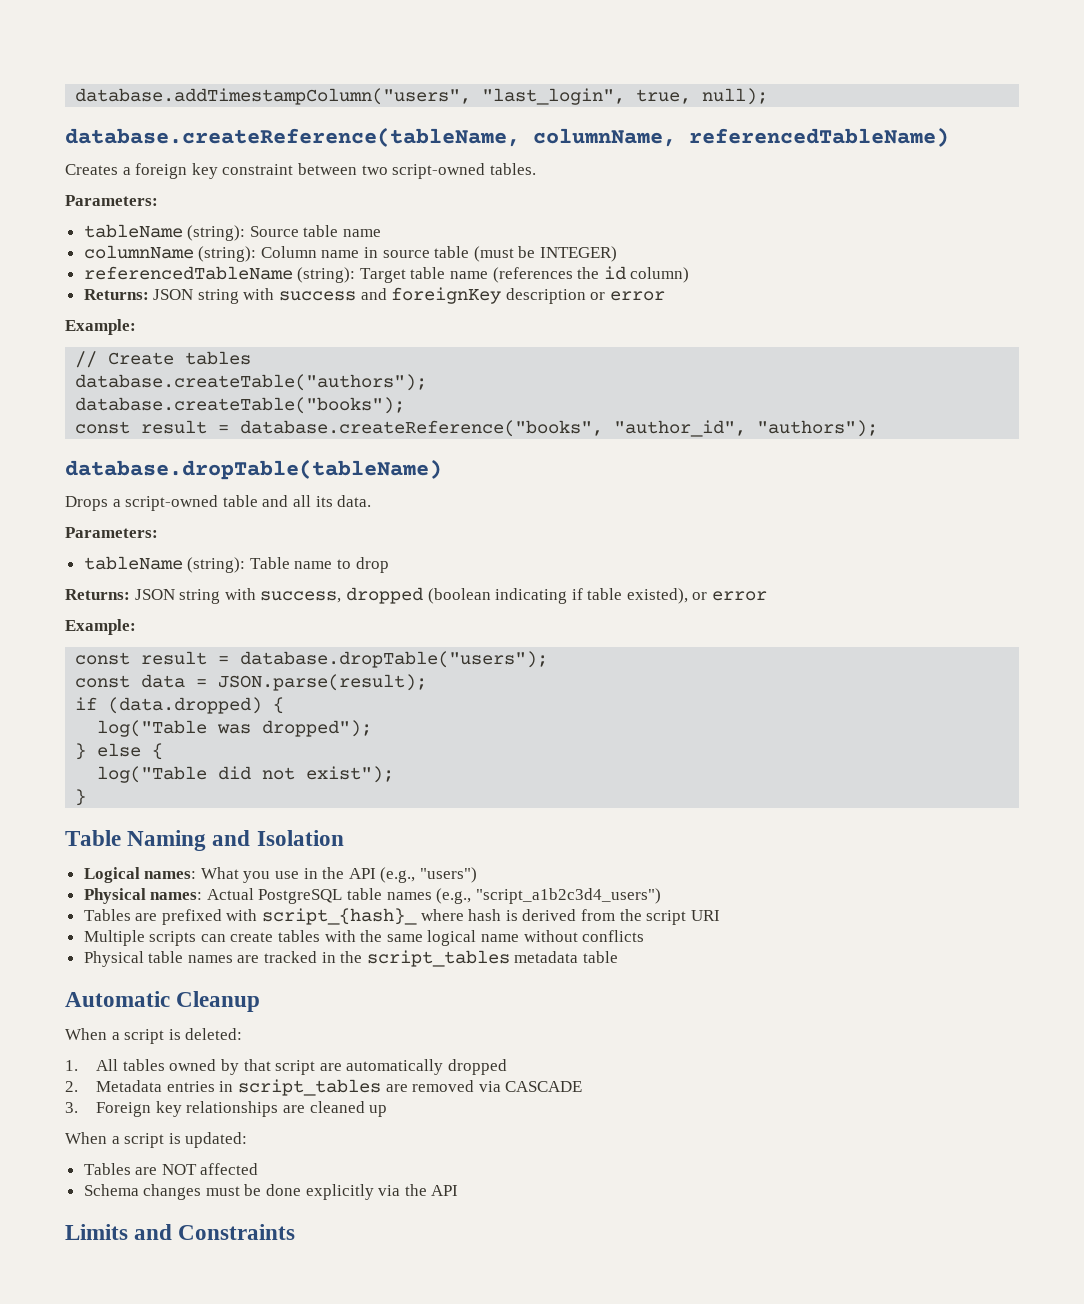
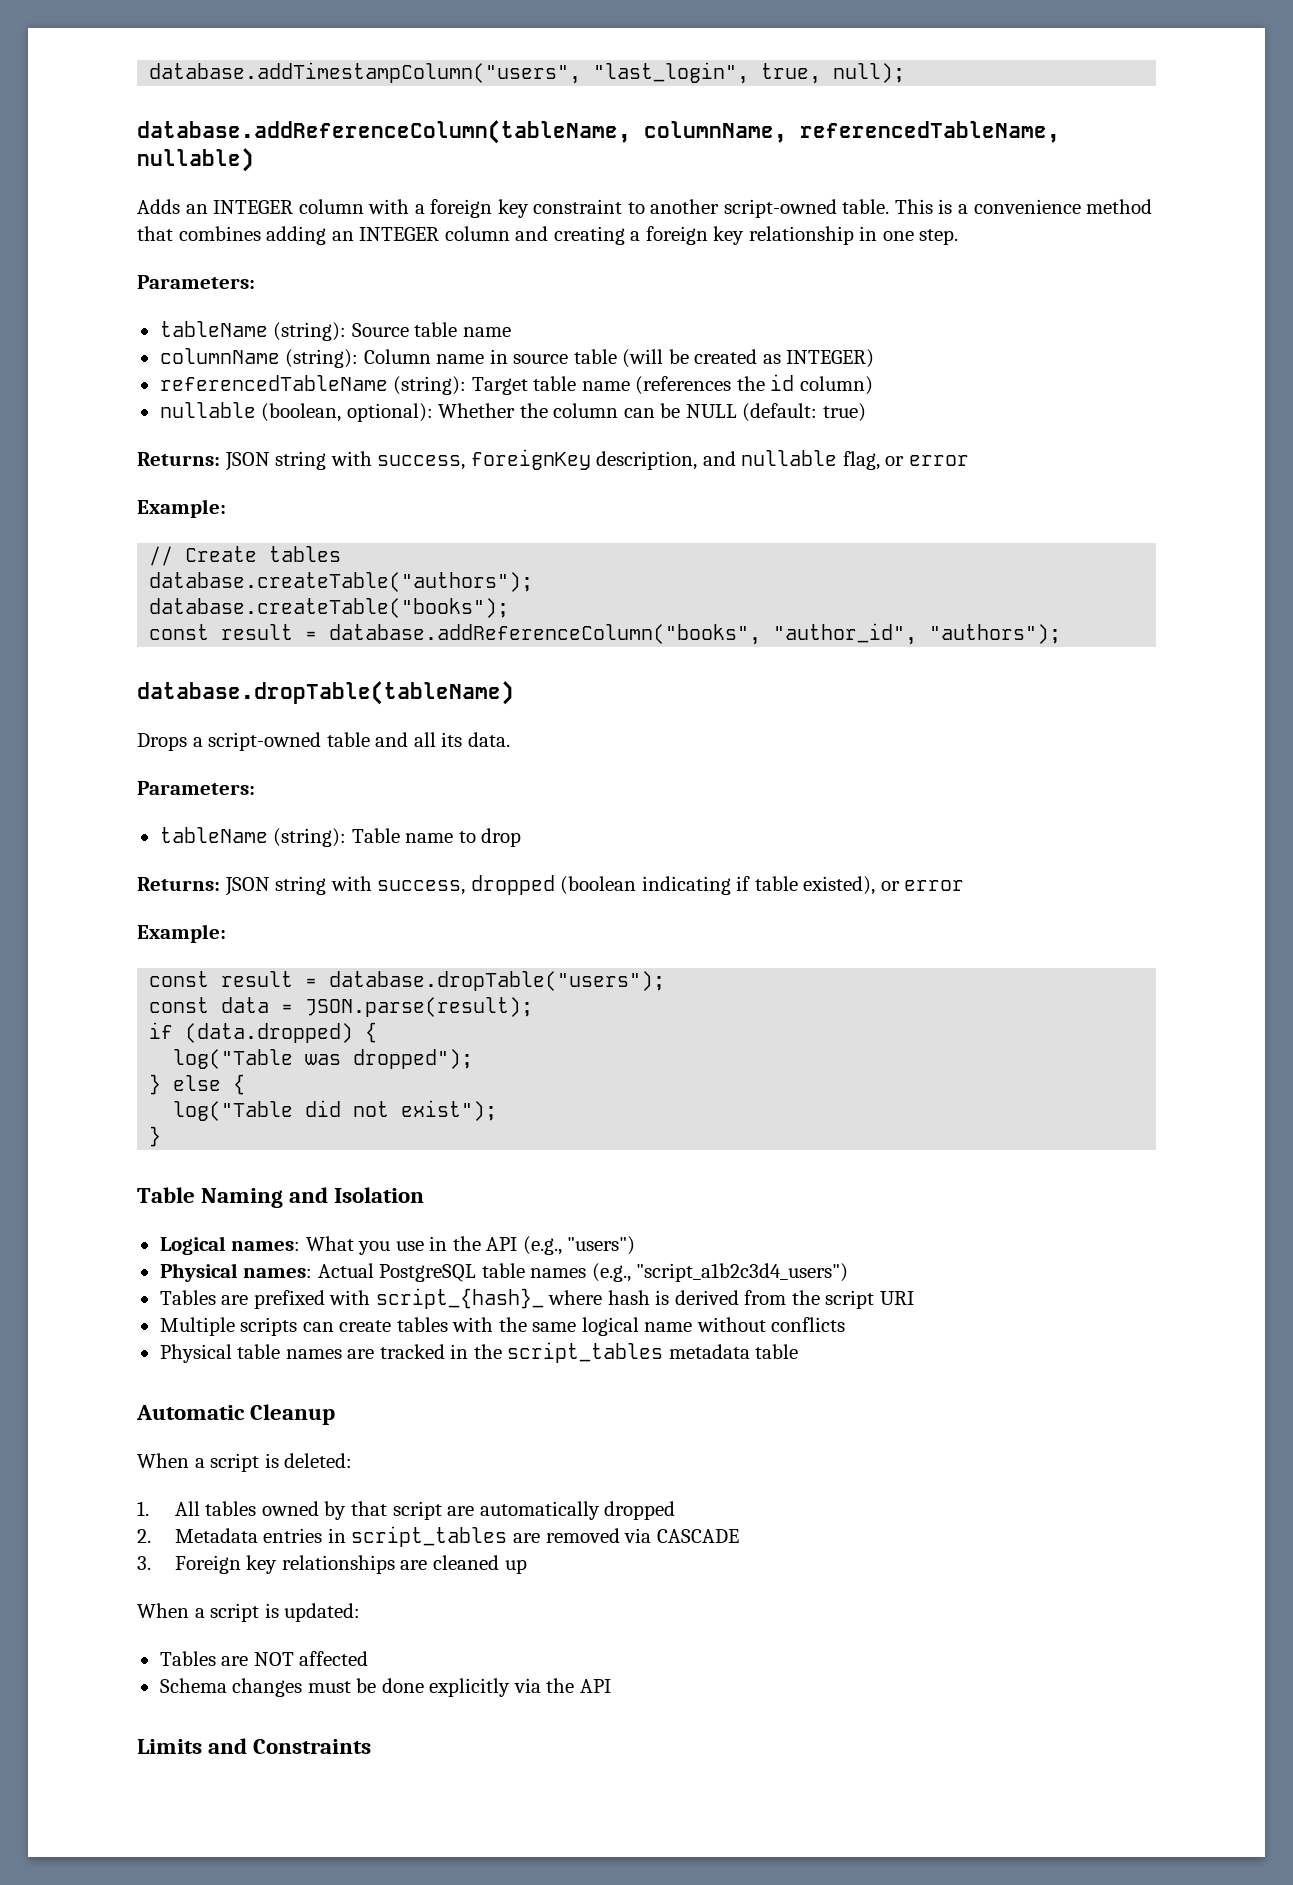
[65,127,949,147] [65,163,536,179] database.createReference(tableName, columnName, referencedTableName) // Creates a foreign key constraint between two script-owned tables. -> [137,120,1060,144] [137,148,254,172] [137,199,1153,218] [137,226,959,245] database.addReferenceColumn(tableName, columnName, referencedTableName, nullable) // Adds an INTEGER column with a foreign key constraint to another script-owned table. This is a convenience method that combines adding an INTEGER column and creating a foreign key relationship in one step.
[473,246,536,262] (must be -> [622,349,781,368] (will be created as
[83,287,586,304] Returns: JSON string with success and foreignKey description -> [159,402,866,422] [137,449,880,471] nullable (boolean, optional): Whether the column can be NULL (default: true) // Returns: JSON string with success, foreignKey description, and nullable flag,
[240,420,604,437] database.createReference("books", -> [329,624,762,645] database.addReferenceColumn("books",

